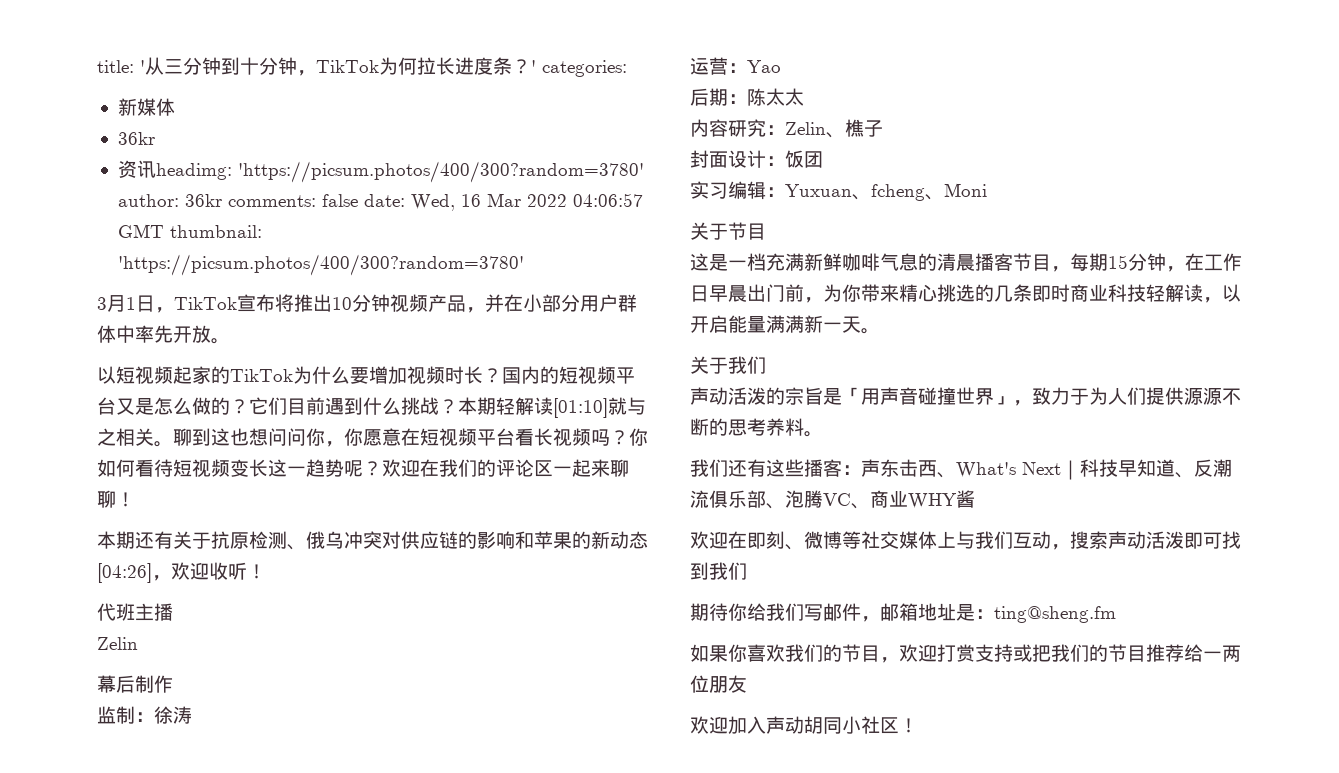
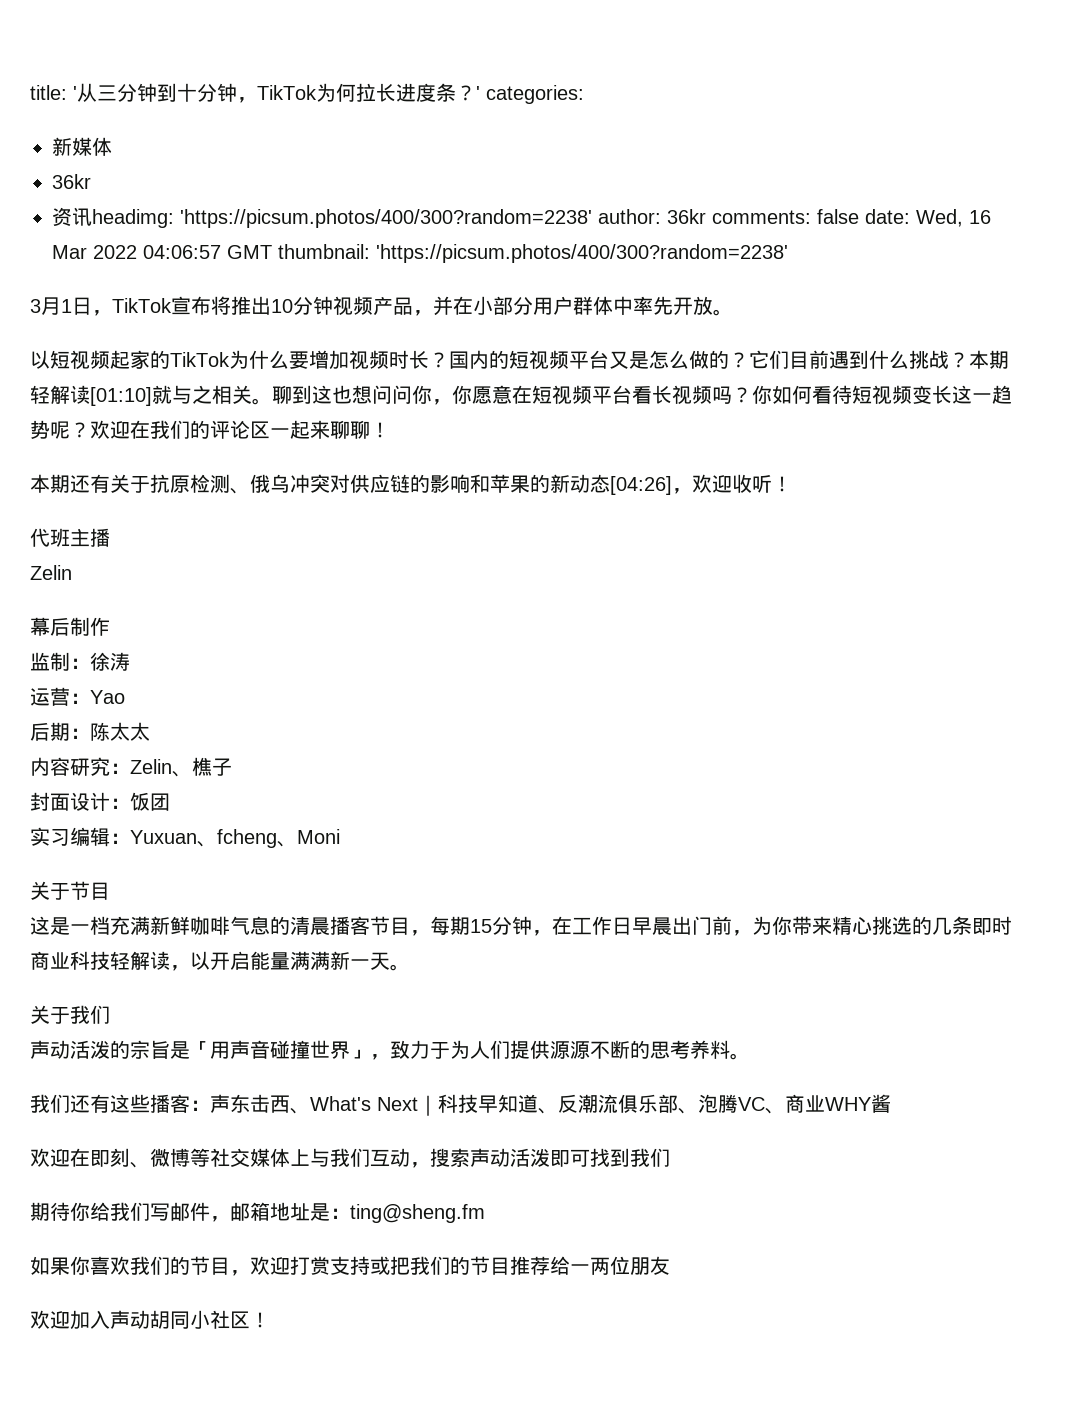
[237,161,644,183] 'https://picsum.photos/400/300?random=3780' -> [180,209,592,228] 'https://picsum.photos/400/300?random=2238'
[117,254,524,276] 'https://picsum.photos/400/300?random=3780' -> [376,244,788,263] 'https://picsum.photos/400/300?random=2238'

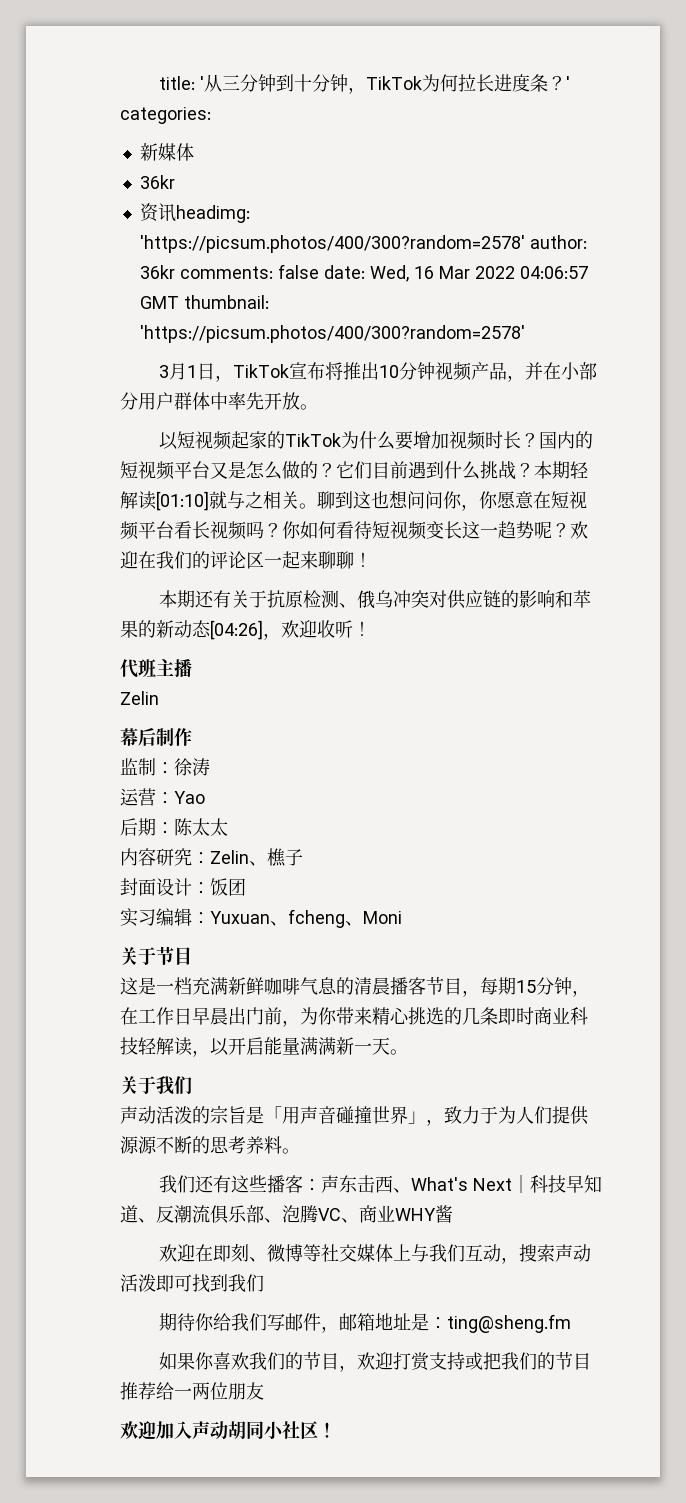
[180,209,592,228] 'https://picsum.photos/400/300?random=2238' -> [139,235,525,253] 'https://picsum.photos/400/300?random=2578'
[376,244,788,263] 'https://picsum.photos/400/300?random=2238' -> [139,325,525,343] 'https://picsum.photos/400/300?random=2578'

